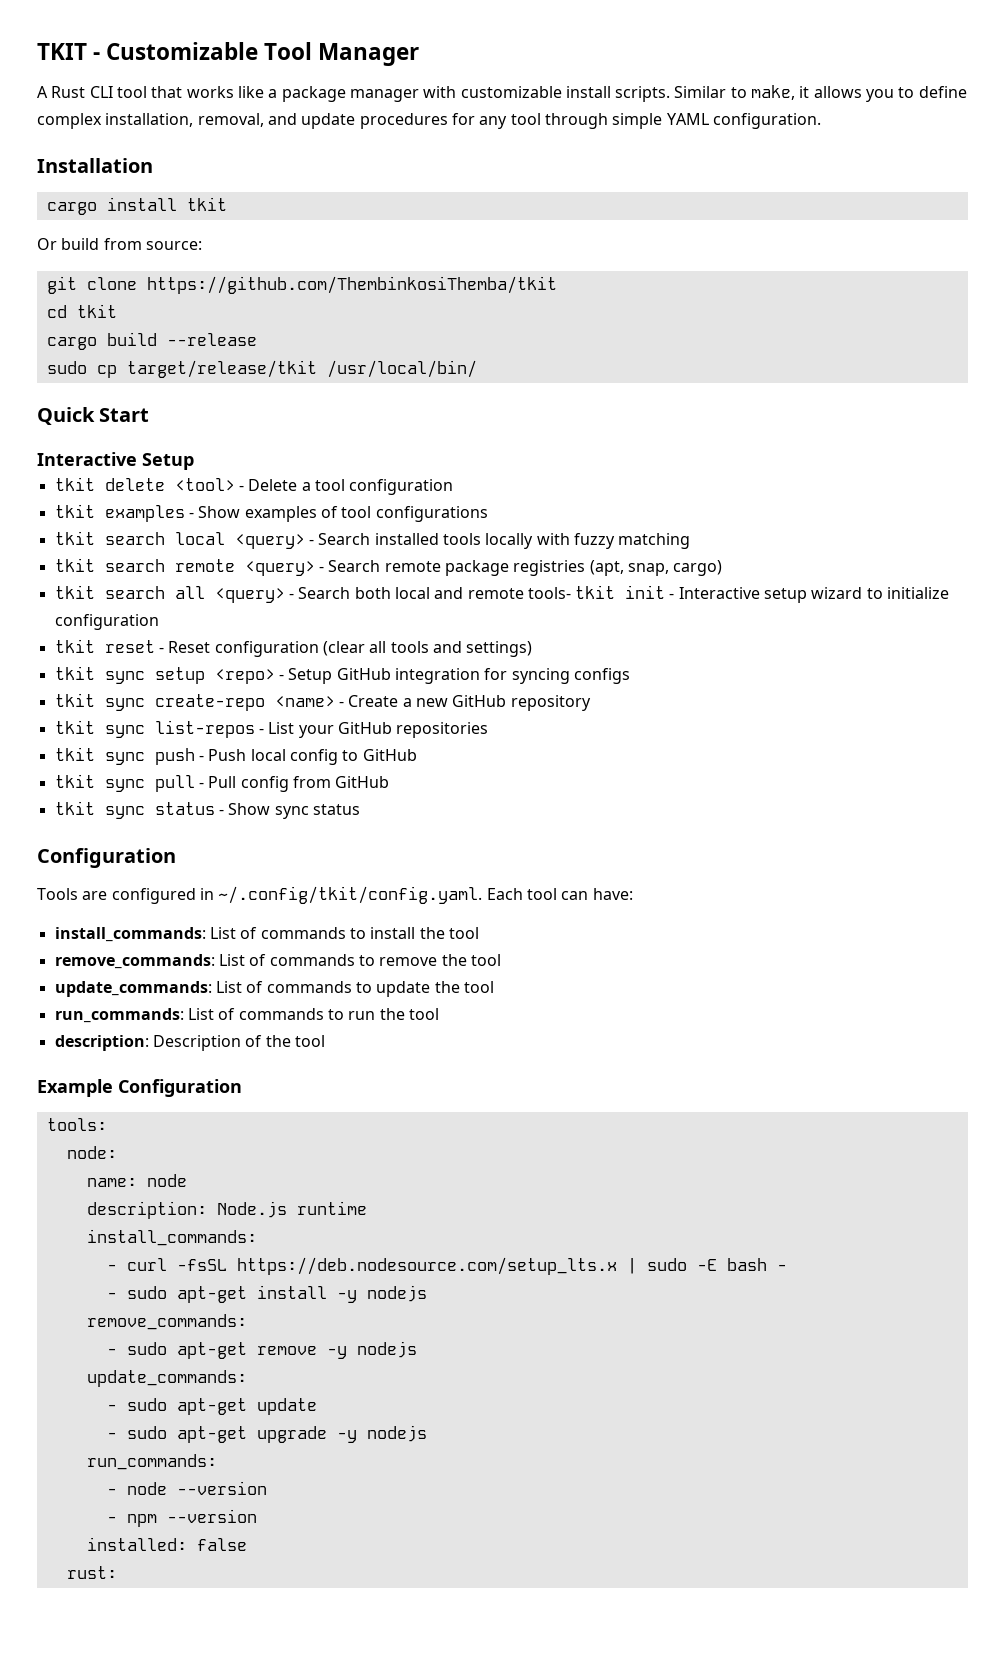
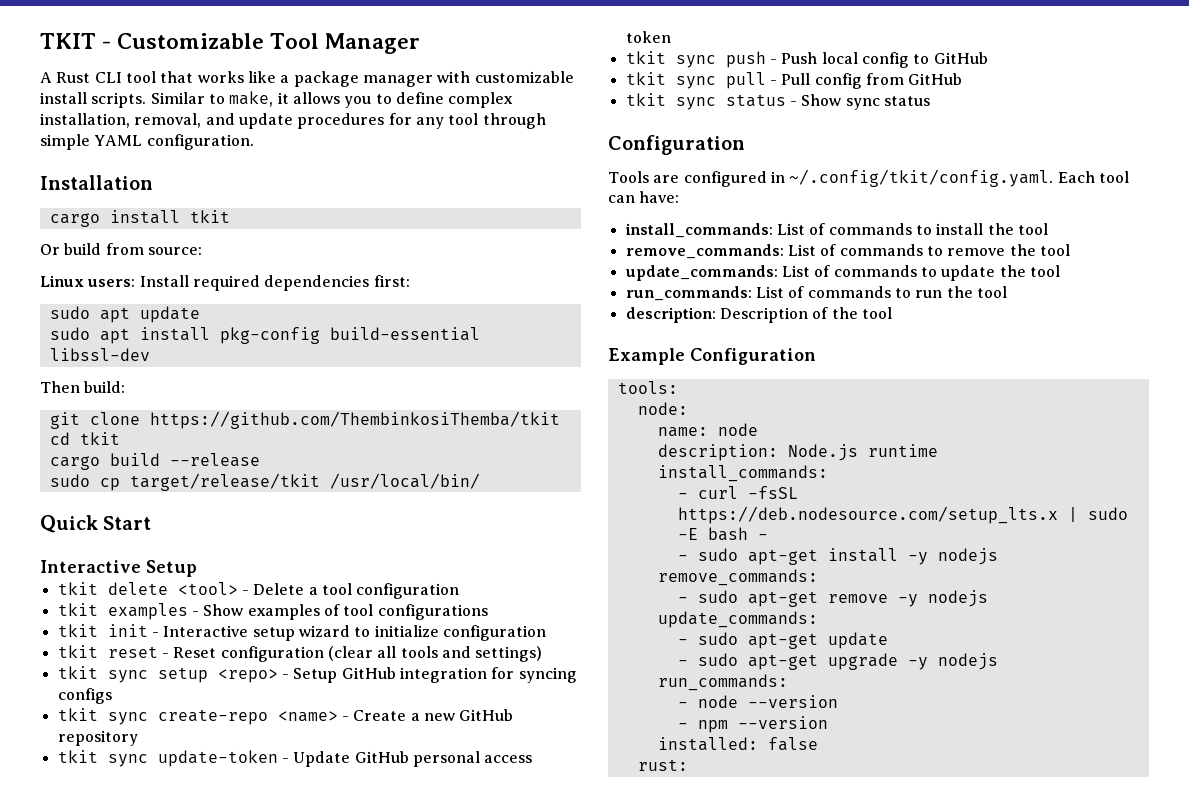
(202, 245) none -> [40,275,410,291] [49,306,200,323] [49,327,480,344] [49,348,150,361] [40,381,126,393] // Linux users: Install required dependencies first: // sudo apt update // sudo apt install pkg-config build-essential libssl-dev // Then build:
[104,532,691,549] [54,558,723,576] [54,585,616,603] search local <query> - Search installed tools locally with fuzzy matching // tkit search remote <query> - Search remote package registries (apt, snap, cargo) // tkit search all <query> - Search both local and remote tools- tkit -> (98, 630) none
[154,720,489,738] list-repos - List your GitHub repositories -> [157,750,533,767] [625,31,671,43] update-token - Update GitHub personal access token

